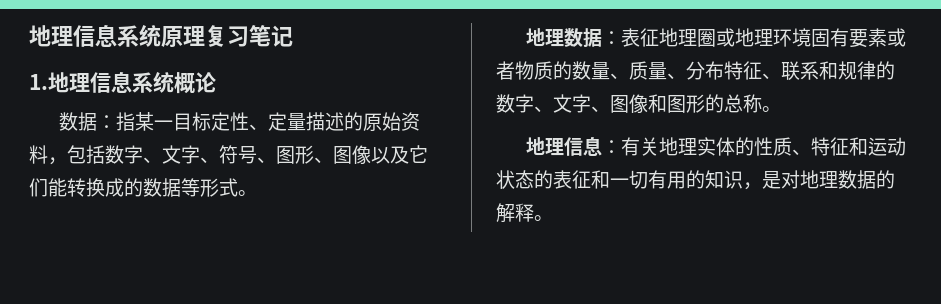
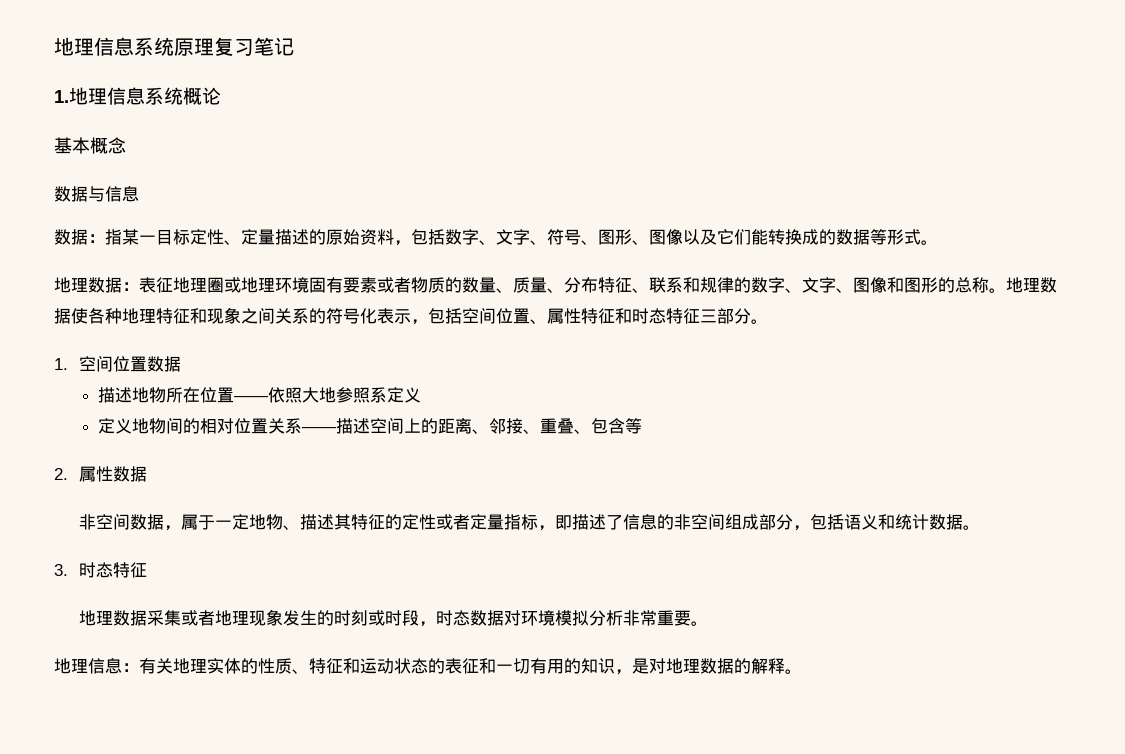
(216, 82) none -> [54,137,126,154] [54,186,139,202] // 基本概念 // 数据与信息
(781, 109) none -> [1006,277,1057,293] [54,307,768,325] [54,356,182,372] [97,387,421,403] [97,418,642,434] [54,466,148,482] [79,514,981,531] [54,562,148,578] [79,609,709,627] 地理数据使各种地理特征和现象之间关系的符号化表示，包括空间位置、属性特征和时态特征三部分。 // 1.空间位置数据 // 描述地物所在位置——依照大地参照系定义 // 定义地物间的相对位置关系——描述空间上的距离、邻接、重叠、包含等 // 2.属性数据 // 非空间数据，属于一定地物、描述其特征的定性或者定量指标，即描述了信息的非空间组成部分，包括语义和统计数据。 // 3.时态特征 // 地理数据采集或者地理现象发生的时刻或时段，时态数据对环境模拟分析非常重要。

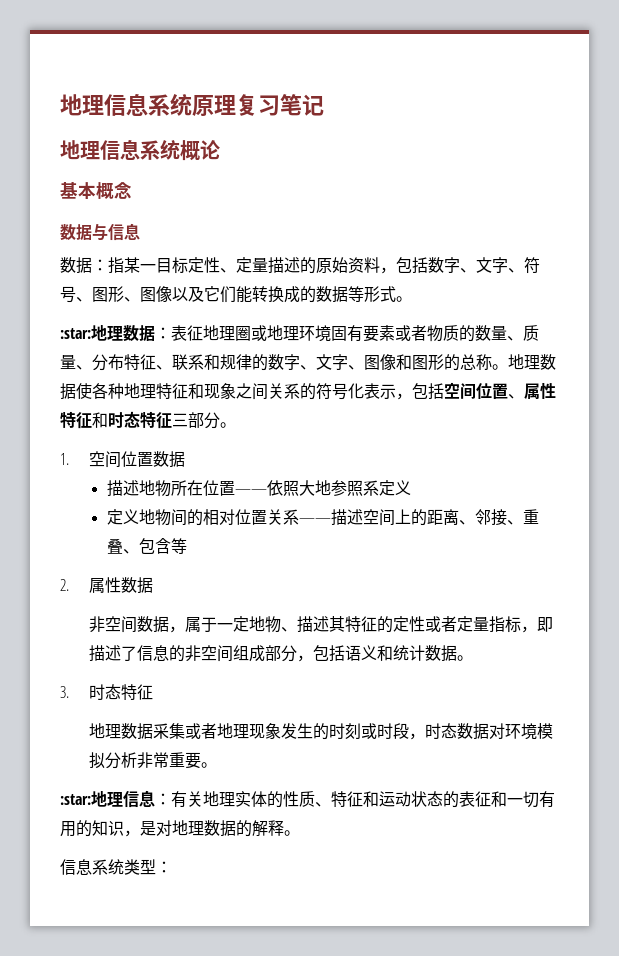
[54,90,69,103] 1. -> (324, 105) none
(938, 242) none -> [60,328,91,339] :star:
(709, 623) none -> [60,794,91,805] :star:
(802, 671) none -> [60,859,172,875] // 信息系统类型：

